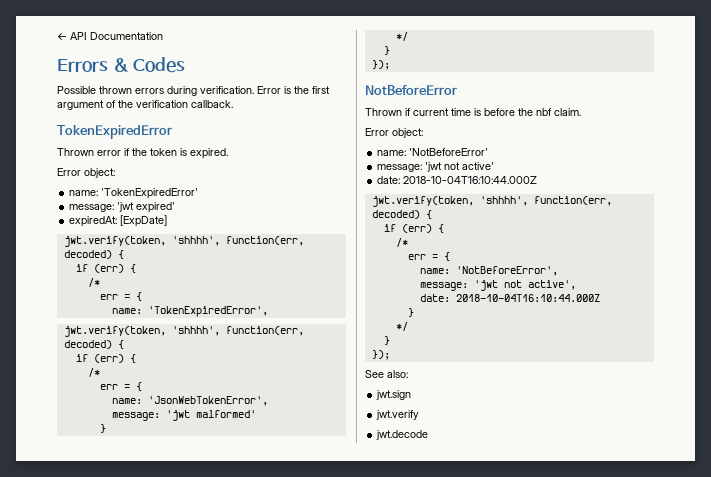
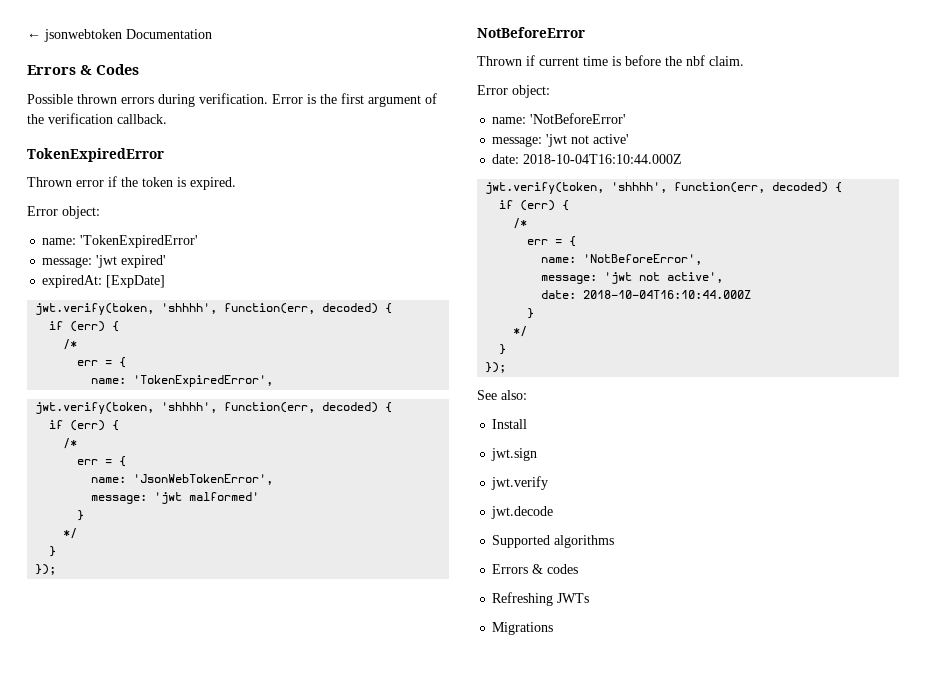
[70,32,87,40] API -> [44,29,122,42] jsonwebtoken
(408, 374) none -> [492,419,528,429] // Install
(429, 435) none -> [492,535,615,548] [492,564,579,574] [492,592,590,606] [492,622,554,635] // Supported algorithms // Errors & codes // Refreshing JWTs // Migrations

